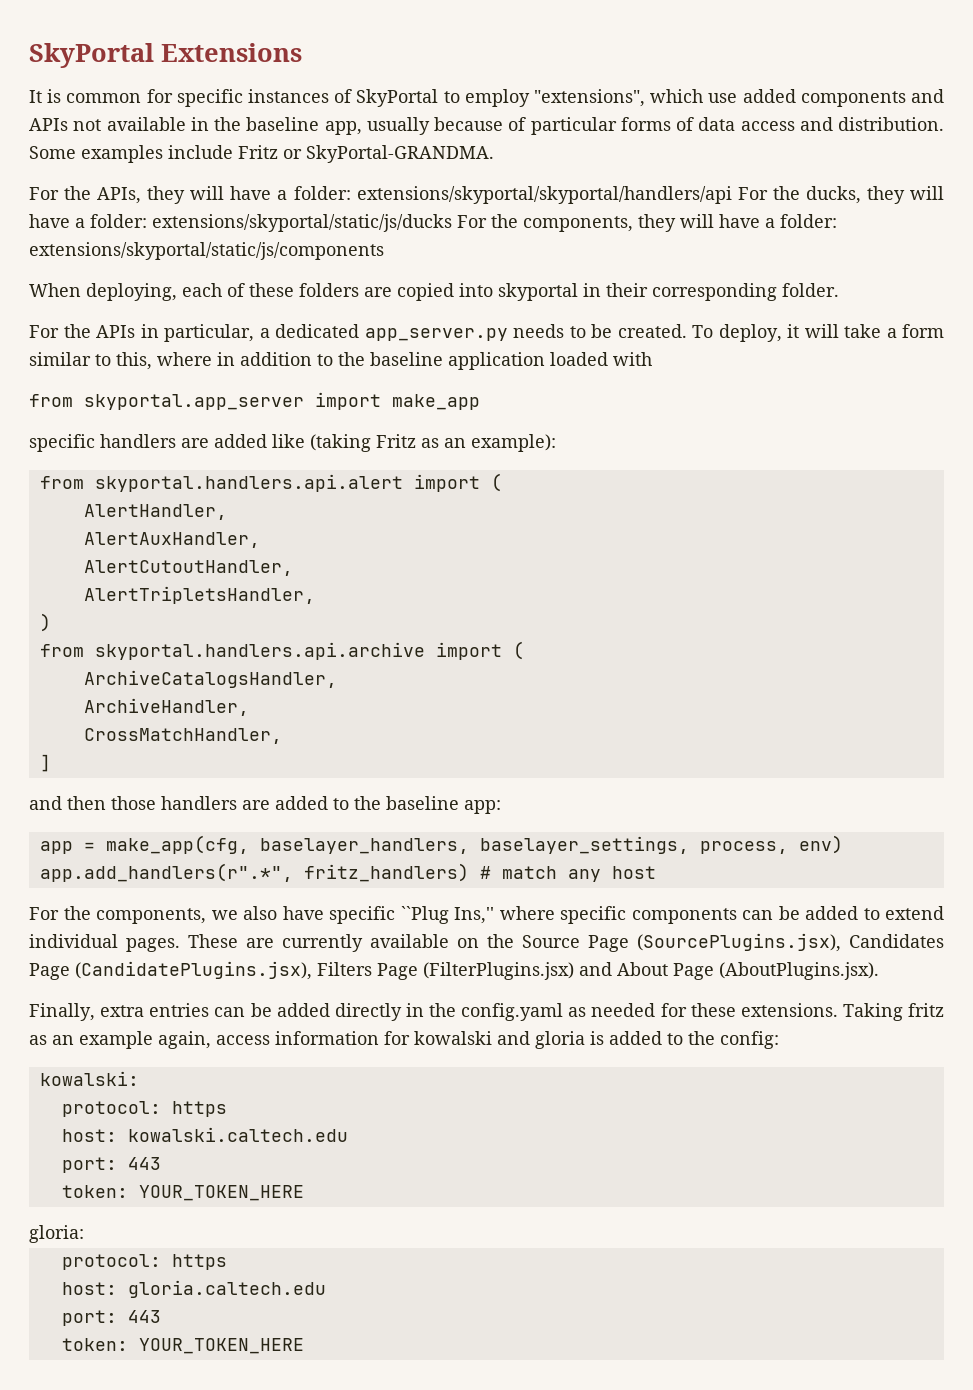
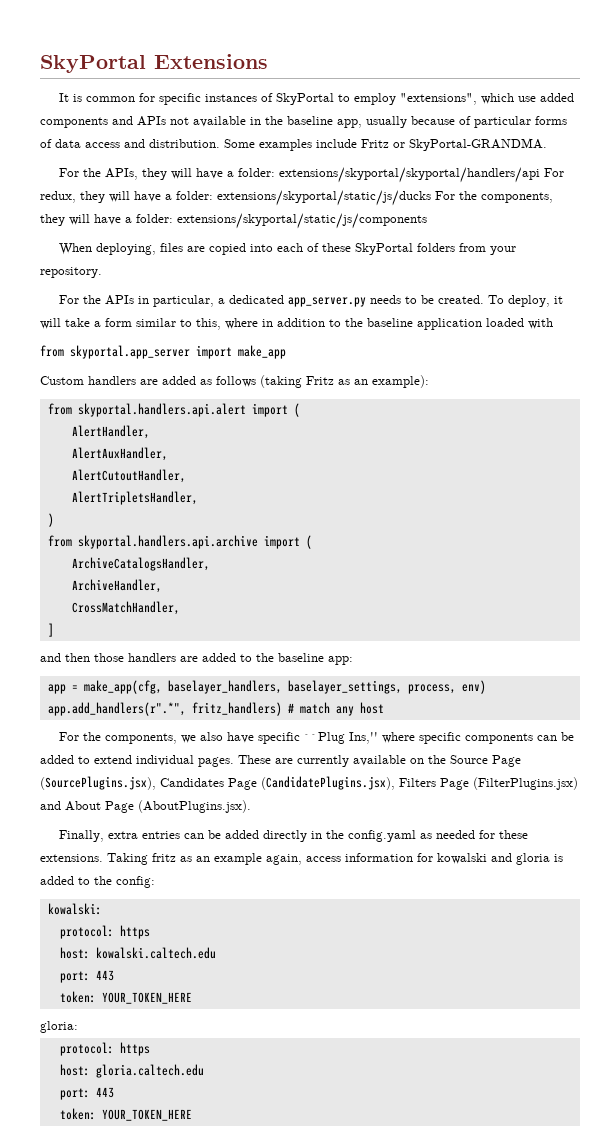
[772,186,861,204] the ducks, -> [40,191,76,203] redux,
[182,283,839,301] each of these folders are copied into skyportal in their corresponding folder. -> [159,243,516,255] [40,267,102,278] files are copied into each of these SkyPortal folders from your repository.
[29,434,305,452] specific handlers are added like -> [40,376,256,387] Custom handlers are added as follows

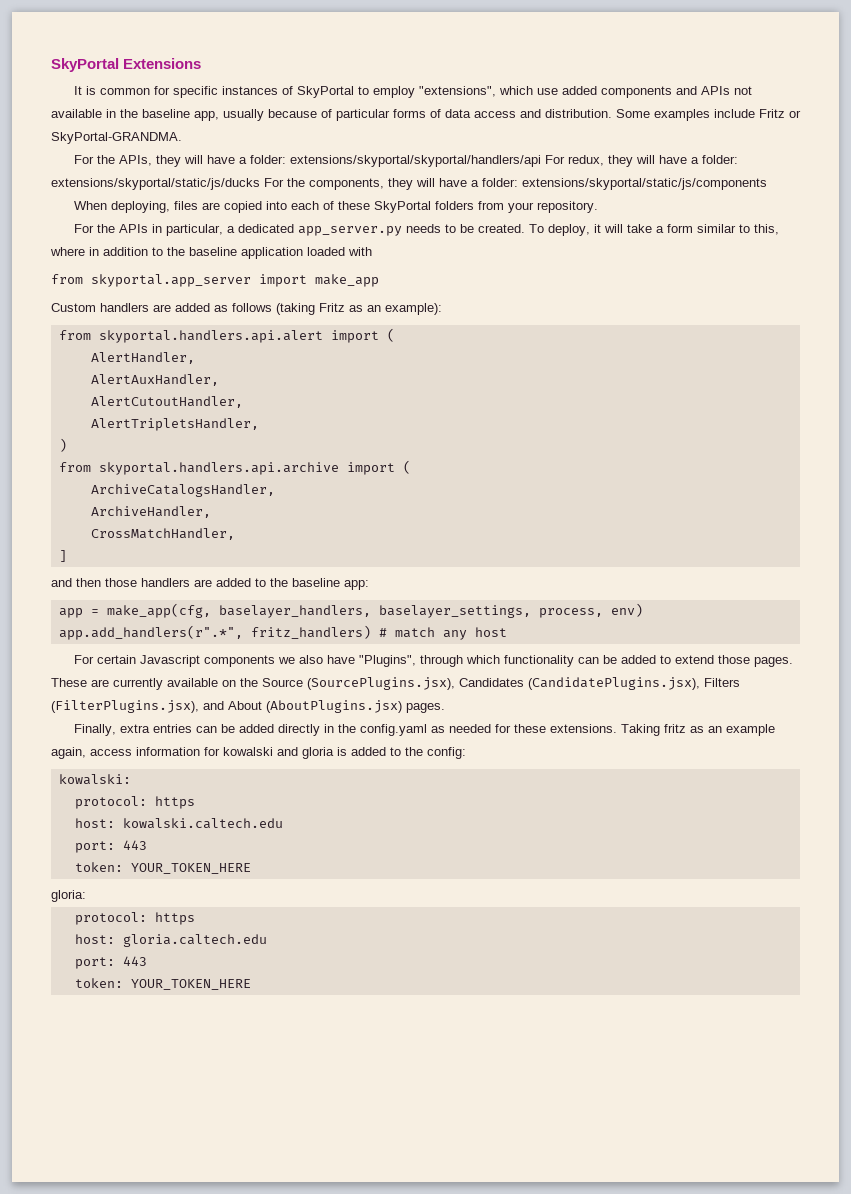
[82,732,533,744] the components, we also have specific ``Plug Ins,'' where specific components -> [96,655,574,667] certain Javascript components we also have "Plugins", through which functionality
[136,755,194,766] individual -> [717,655,750,664] those
[492,755,521,767] Page -> (303, 682) none
[228,778,257,790] Page -> (524, 682) none
[440,777,578,790] [40,800,251,813] Page (FilterPlugins.jsx) and About Page (AboutPlugins.jsx). -> [51,700,445,713] (FilterPlugins.jsx), and About (AboutPlugins.jsx) pages.

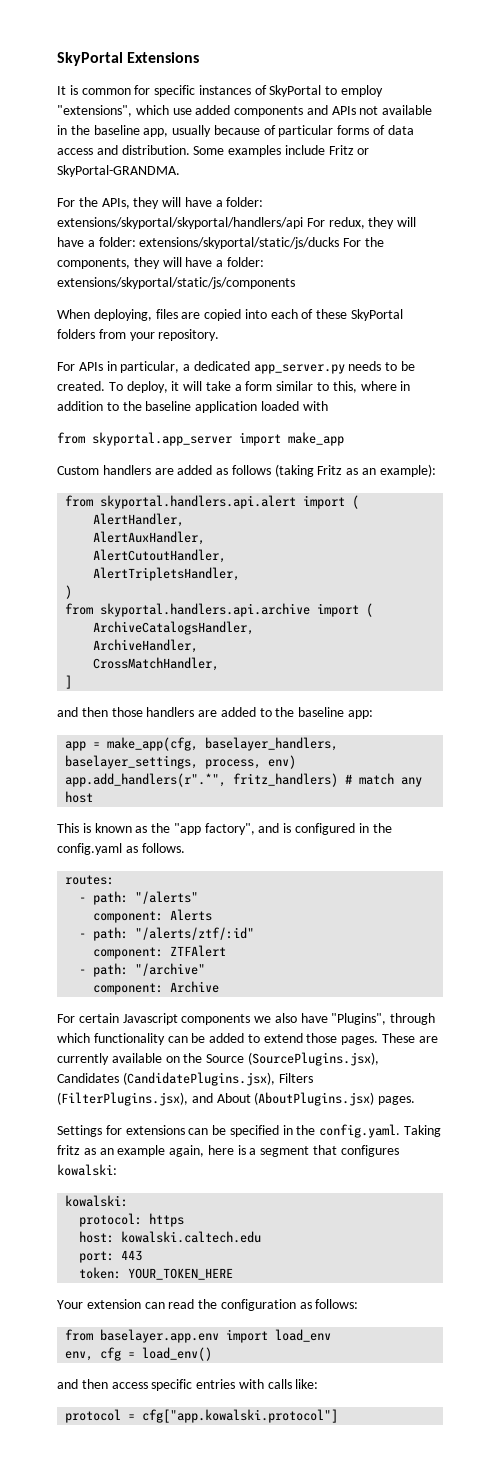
[96,224,115,233] the -> (75, 366) none
(507, 632) none -> [57,823,392,835] [57,843,185,855] [65,875,115,885] [79,891,199,905] [93,909,213,923] [79,927,255,941] [93,945,227,959] [79,963,206,977] [93,981,220,995] // This is known as the "app factory", and is configured in the config.yaml as follows. // routes: // - path: "/alerts" // component: Alerts // - path: "/alerts/ztf/:id" // component: ZTFAlert // - path: "/archive" // component: Archive
[73,724,617,736] Finally, extra entries can be added directly in the config.yaml as needed for these extensions. -> [57,1124,401,1138] Settings for extensions can be specified in the config.yaml.
[90,747,466,759] access information for kowalski and gloria is added to the config: -> [207,1145,399,1157] [57,1164,117,1176] here is a segment that configures kowalski:
[51,890,86,902] [74,912,195,925] [74,934,267,947] [74,956,147,969] [74,978,251,990] gloria: // protocol: https // host: gloria.caltech.edu // port: 443 // token: YOUR_TOKEN_HERE -> [57,1299,359,1311] [65,1329,332,1343] [65,1347,213,1361] [57,1379,319,1391] [65,1409,339,1423] Your extension can read the configuration as follows: // from baselayer.app.env import load_env // env, cfg = load_env() // and then access specific entries with calls like: // protocol = cfg["app.kowalski.protocol"]

